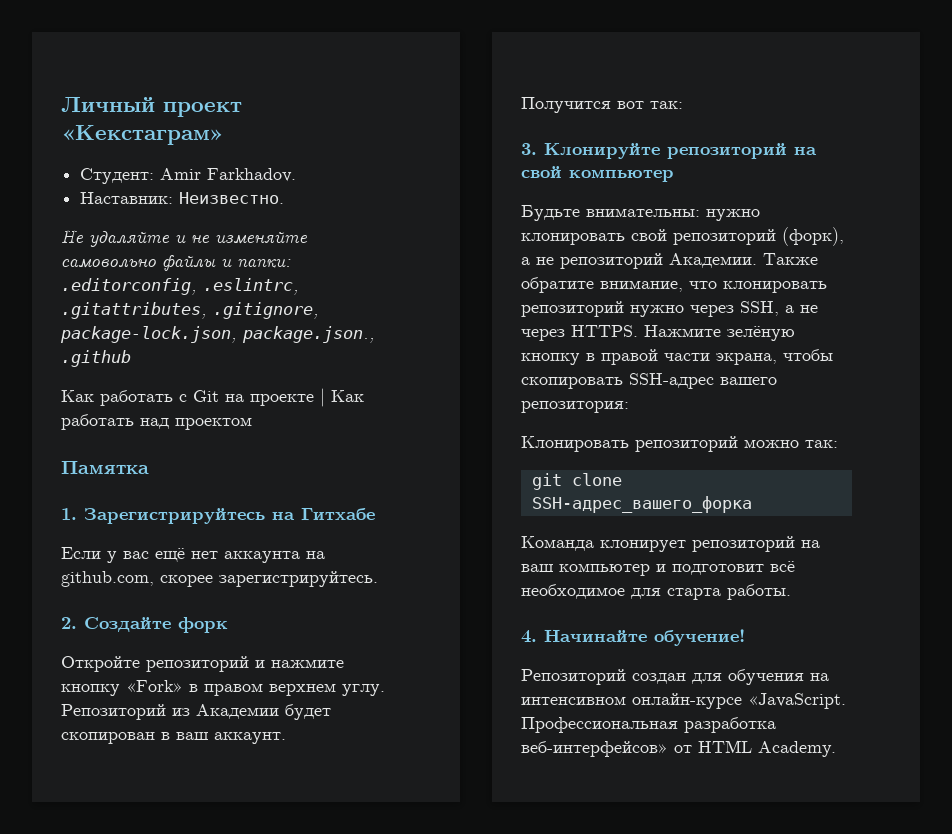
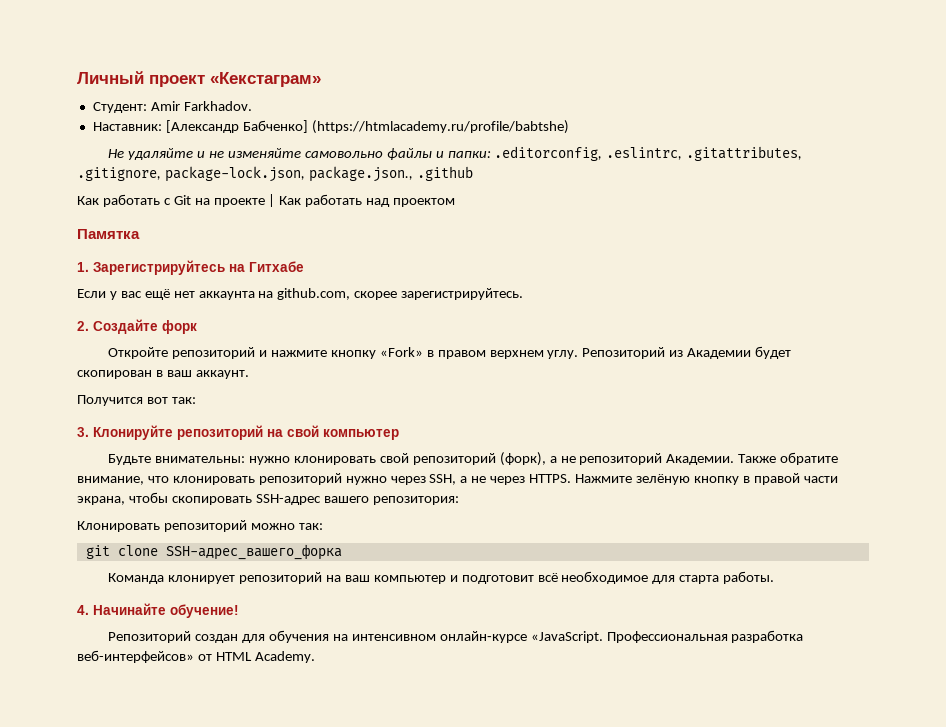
[179,192,285,204] Неизвестно. -> [165,120,569,134] [Александр Бабченко] (https://htmlacademy.ru/profile/babtshe)

